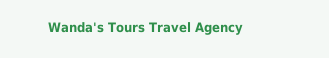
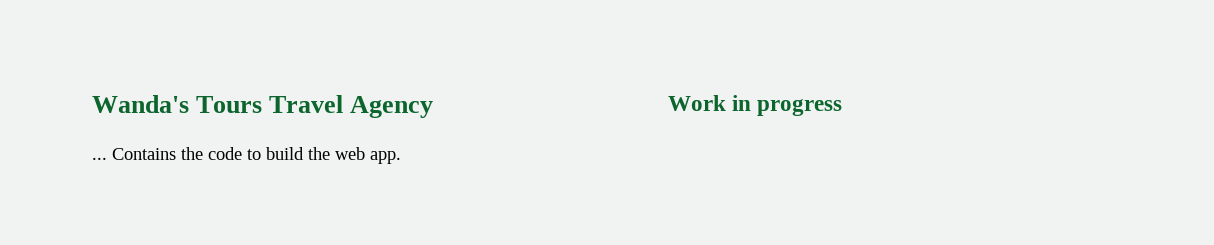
(243, 28) none -> [92,147,401,164] [668,95,843,116] // ... Contains the code to build the web app. // Work in progress

